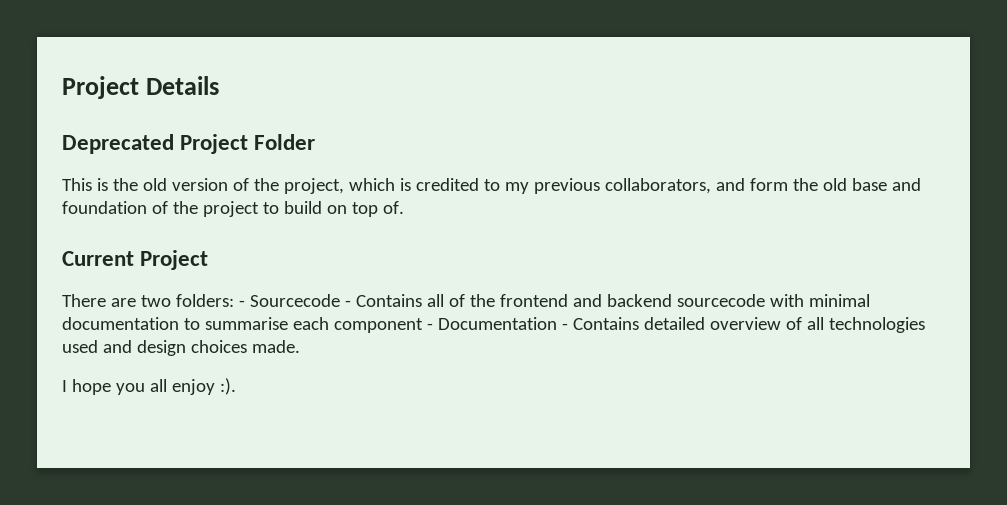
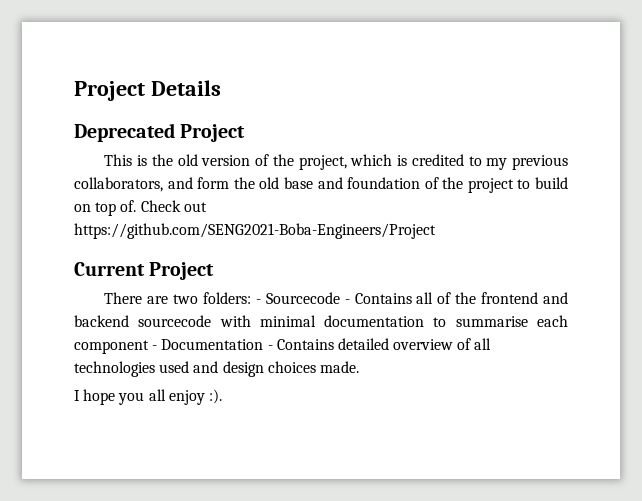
[254,134,316,150] Folder -> (246, 133) none
(404, 207) none -> [140,200,207,212] [74,223,436,239] Check out https://github.com/SENG2021-Boba-Engineers/Project

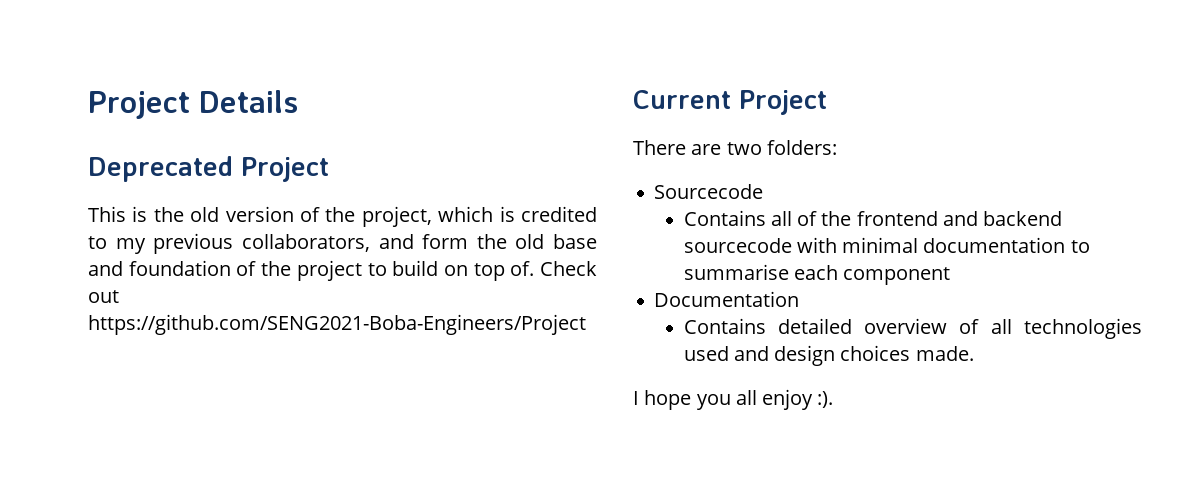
[255,299,261,304] - -> (837, 147) //
[344,299,350,304] - -> (764, 191) //
[152,345,158,350] - -> (951, 276) //
[267,345,273,350] - -> (800, 299) //

